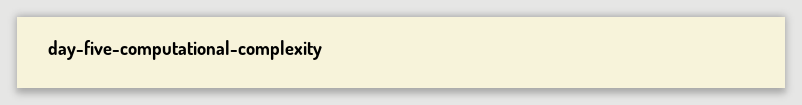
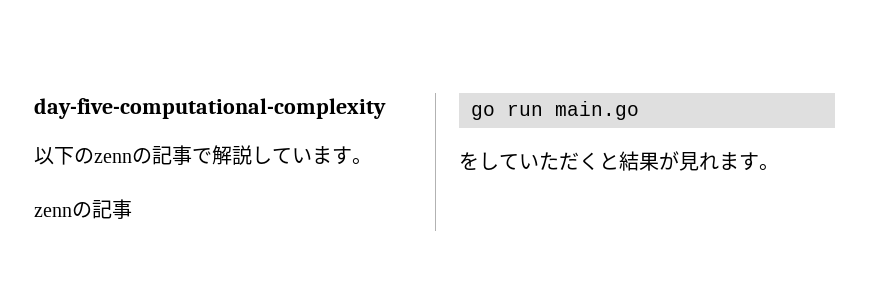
(322, 50) none -> [34,145,372,165] [34,199,132,219] [471,101,639,120] [459,151,779,171] // 以下のzennの記事で解説しています。 // zennの記事 // go run main.go // をしていただくと結果が見れます。

